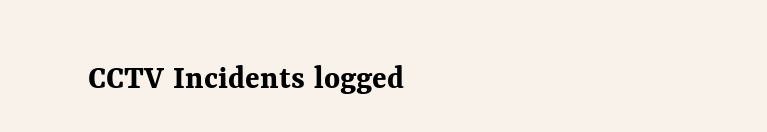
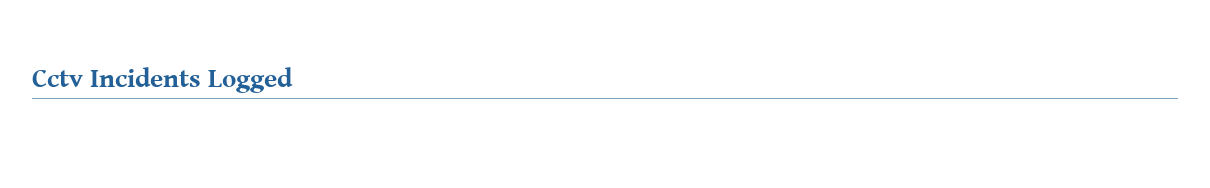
[88,65,405,94] CCTV Incidents logged -> [32,67,294,93] Cctv Incidents Logged

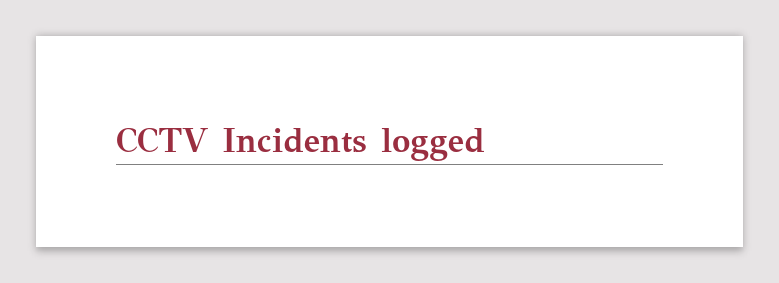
[32,67,294,93] Cctv Incidents Logged -> [116,127,485,161] CCTV Incidents logged

